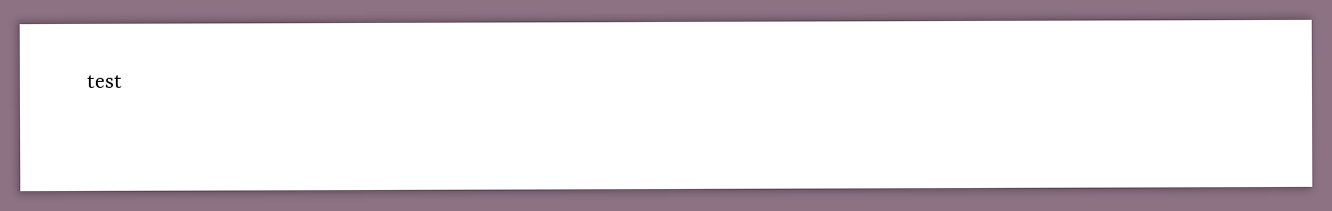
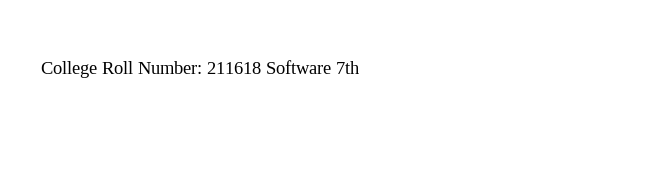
[86,74,122,88] test -> [41,60,359,78] College Roll Number: 211618 Software 7th

